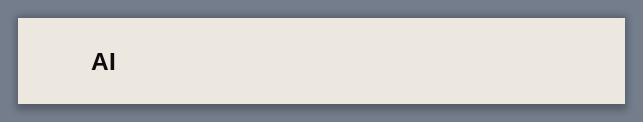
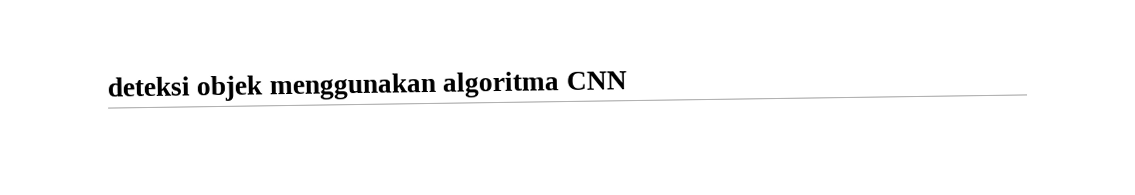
[91,53,116,70] AI -> [107,71,627,102] deteksi objek menggunakan algoritma CNN

